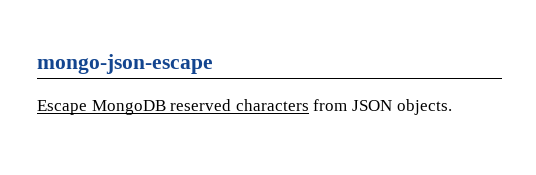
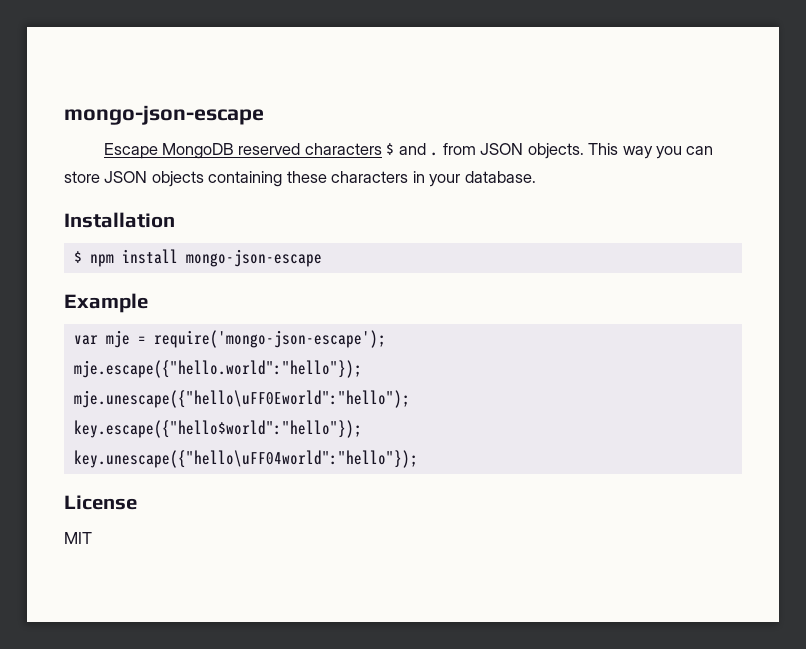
[313,99,452,115] from JSON objects. -> [386,143,714,159] [64,171,536,187] [64,212,175,228] [73,249,322,267] [64,293,148,313] [73,330,386,348] [73,360,362,378] [73,390,410,408] [73,420,362,438] [73,450,418,468] [64,495,137,510] [64,532,92,544] $ and . from JSON objects. This way you can store JSON objects containing these characters in your database. // Installation // $ npm install mongo-json-escape // Example // var mje = require('mongo-json-escape'); // mje.escape({"hello.world":"hello"}); // mje.unescape({"hello\uFF0Eworld":"hello"); // key.escape({"hello$world":"hello"}); // key.unescape({"hello\uFF04world":"hello"}); // License // MIT

